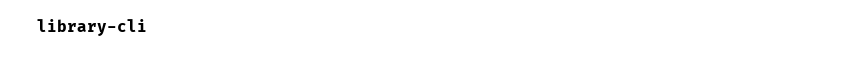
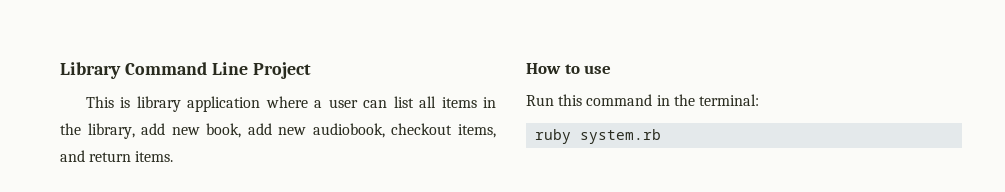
[37,19,147,36] library-cli -> [60,62,311,79] [85,96,496,112] [60,123,496,139] [60,150,174,162] [526,63,612,74] [526,94,759,106] [535,129,662,144] Library Command Line Project // This is library application where a user can list all items in the library, add new book, add new audiobook, checkout items, and return items. // How to use // Run this command in the terminal: // ruby system.rb

